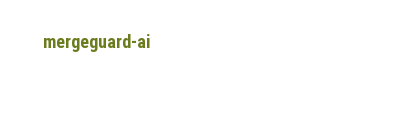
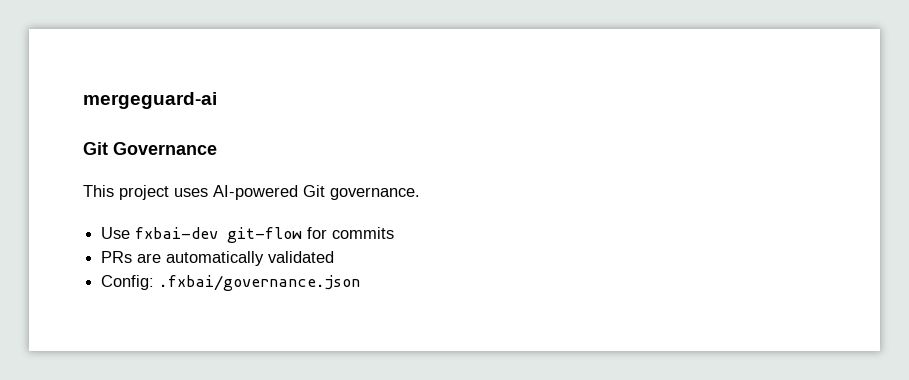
(150, 43) none -> [83,142,217,155] [83,185,420,200] [101,227,395,243] [101,251,335,266] [101,275,361,291] // Git Governance // This project uses AI-powered Git governance. // Use fxbai-dev git-flow for commits // PRs are automatically validated // Config: .fxbai/governance.json

